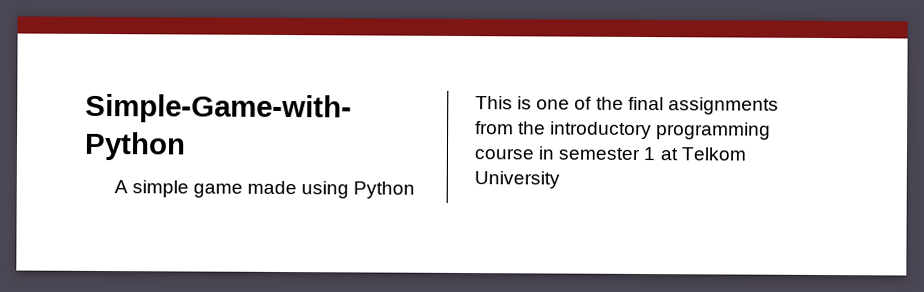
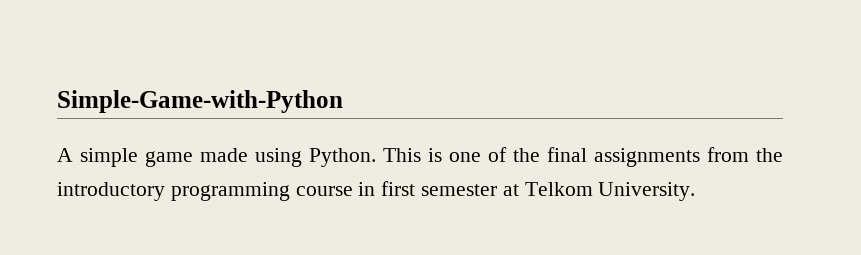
[353,181,416,199] Python -> [309,148,376,167] Python.
[558,147,656,161] semester 1 -> [381,181,498,196] first semester
[474,171,560,189] University -> [598,182,696,201] University.

